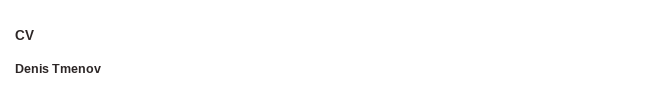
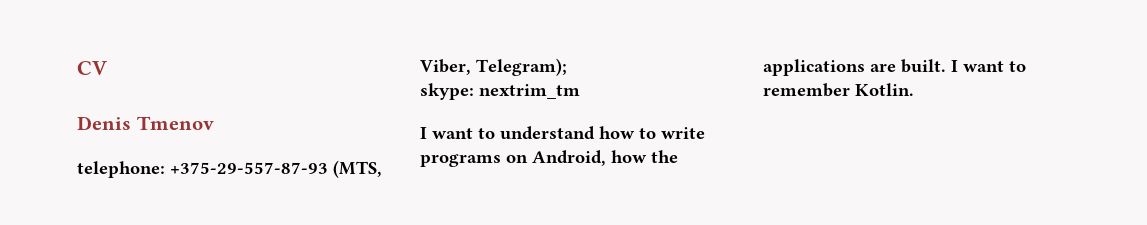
(102, 68) none -> [77,160,382,178] [420,58,567,76] [420,83,580,100] [420,126,705,140] [420,150,678,167] [763,59,1026,76] [763,83,914,97] // telephone: +375-29-557-87-93 (MTS, Viber, Telegram); // skype: nextrim_tm // I want to understand how to write programs on Android, how the applications are built. I want to remember Kotlin.

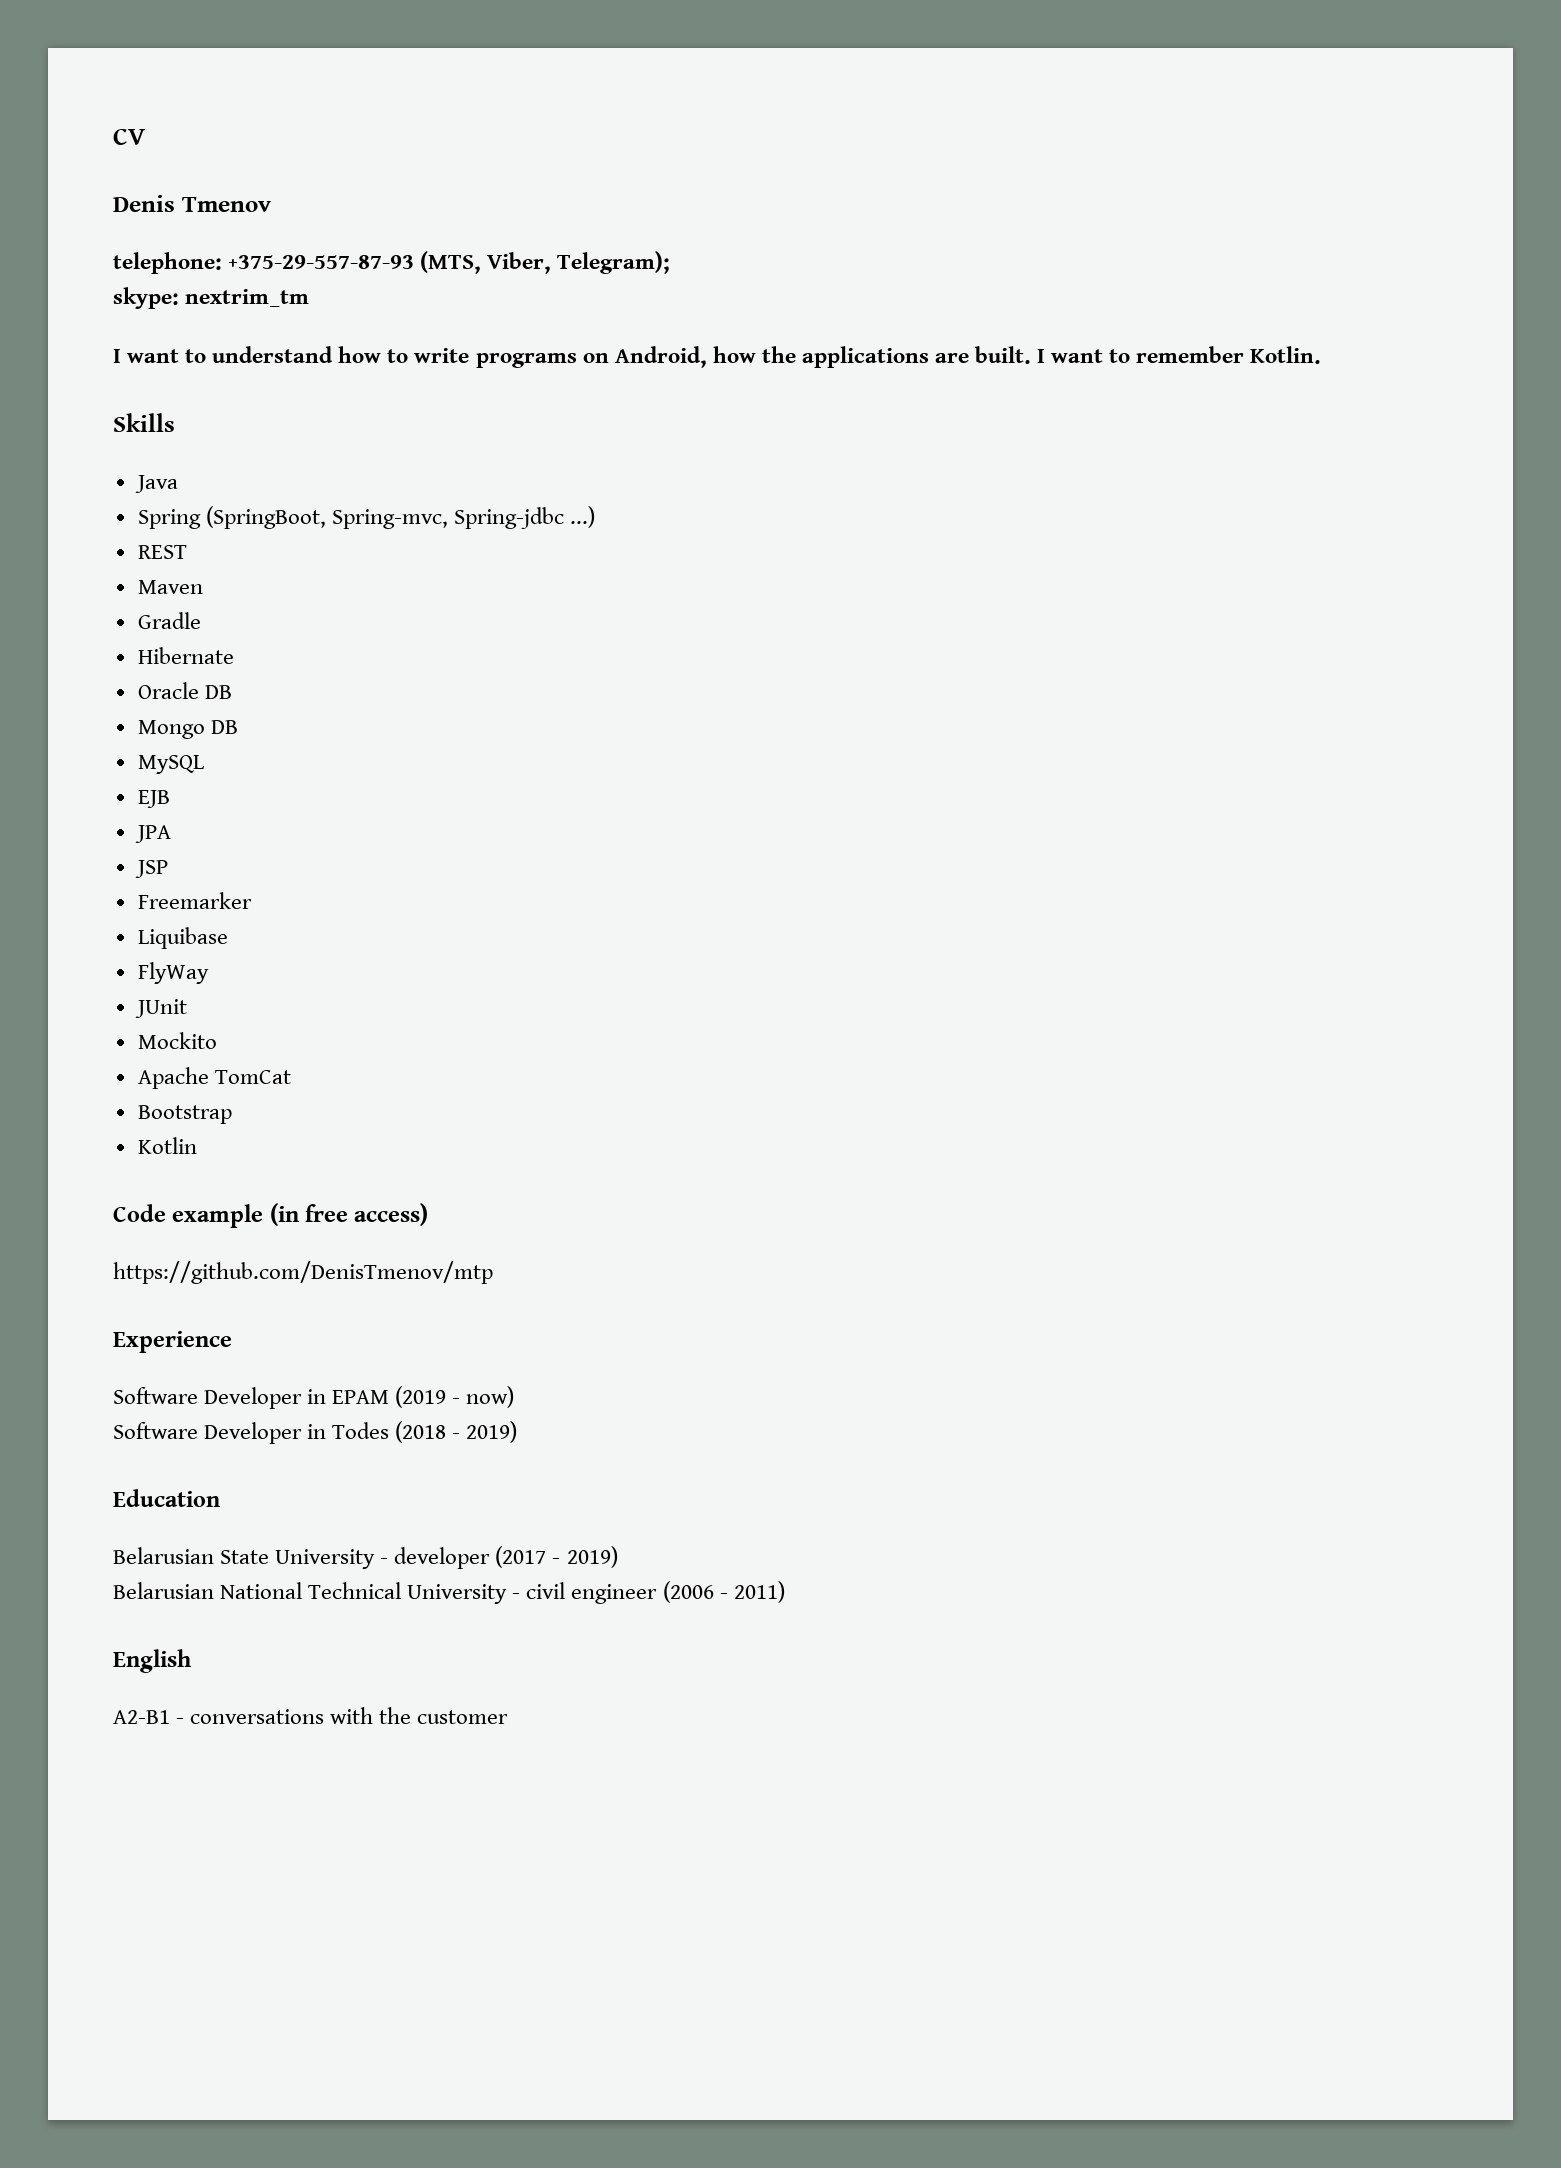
(914, 89) none -> [113,413,175,432] [134,475,178,493] [137,506,596,529] [137,545,187,559] [137,580,203,594] [137,612,201,629] [137,647,234,664] [137,682,232,699] [137,720,238,739] [137,755,204,774] [137,790,170,808] [134,825,171,843] [134,860,168,878] [137,892,252,909] [137,927,228,949] [137,962,209,984] [134,999,187,1018] [137,1032,217,1049] [137,1067,291,1089] [137,1105,232,1124] [137,1137,197,1154] [113,1203,429,1228] [113,1261,493,1284] [113,1331,232,1353] [113,1386,515,1409] [113,1421,518,1444] [113,1489,220,1507] [113,1546,618,1569] [113,1581,785,1604] [113,1649,191,1673] [113,1707,509,1724] // Skills // Java // Spring (SpringBoot, Spring-mvc, Spring-jdbc ...) // REST // Maven // Gradle // Hibernate // Oracle DB // Mongo DB // MySQL // EJB // JPA // JSP // Freemarker // Liquibase // FlyWay // JUnit // Mockito // Apache TomCat // Bootstrap // Kotlin // Code example (in free access) // https://github.com/DenisTmenov/mtp // Experience // Software Developer in EPAM (2019 - now) // Software Developer in Todes (2018 - 2019) // Education // Belarusian State University - developer (2017 - 2019) // Belarusian National Technical University - civil engineer (2006 - 2011) // English // A2-B1 - conversations with the customer

